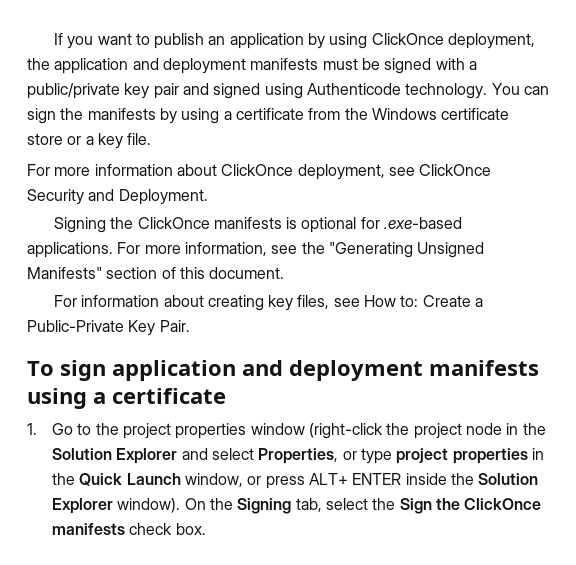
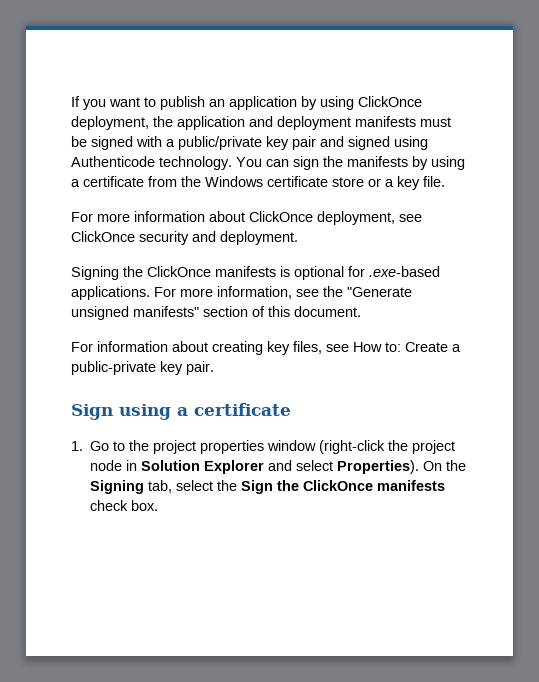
[27,189,208,205] Security and Deployment. -> [139,231,298,245] security and deployment.
[328,242,485,258] [27,267,102,279] "Generating Unsigned Manifests" -> [347,287,412,297] [71,306,199,320] "Generate unsigned manifests"
[27,320,190,336] [27,360,539,381] Public-Private Key Pair. // To sign application and deployment manifests -> [71,361,214,375] [71,404,113,420] public-private key pair. // Sign
[522,423,546,435] the -> (138, 465) none
[258,448,545,464] [52,473,539,489] [52,498,181,514] Properties, or type project properties in the Quick Launch window, or press ALT+ ENTER inside the Solution Explorer window). -> [337,460,420,474] Properties).

